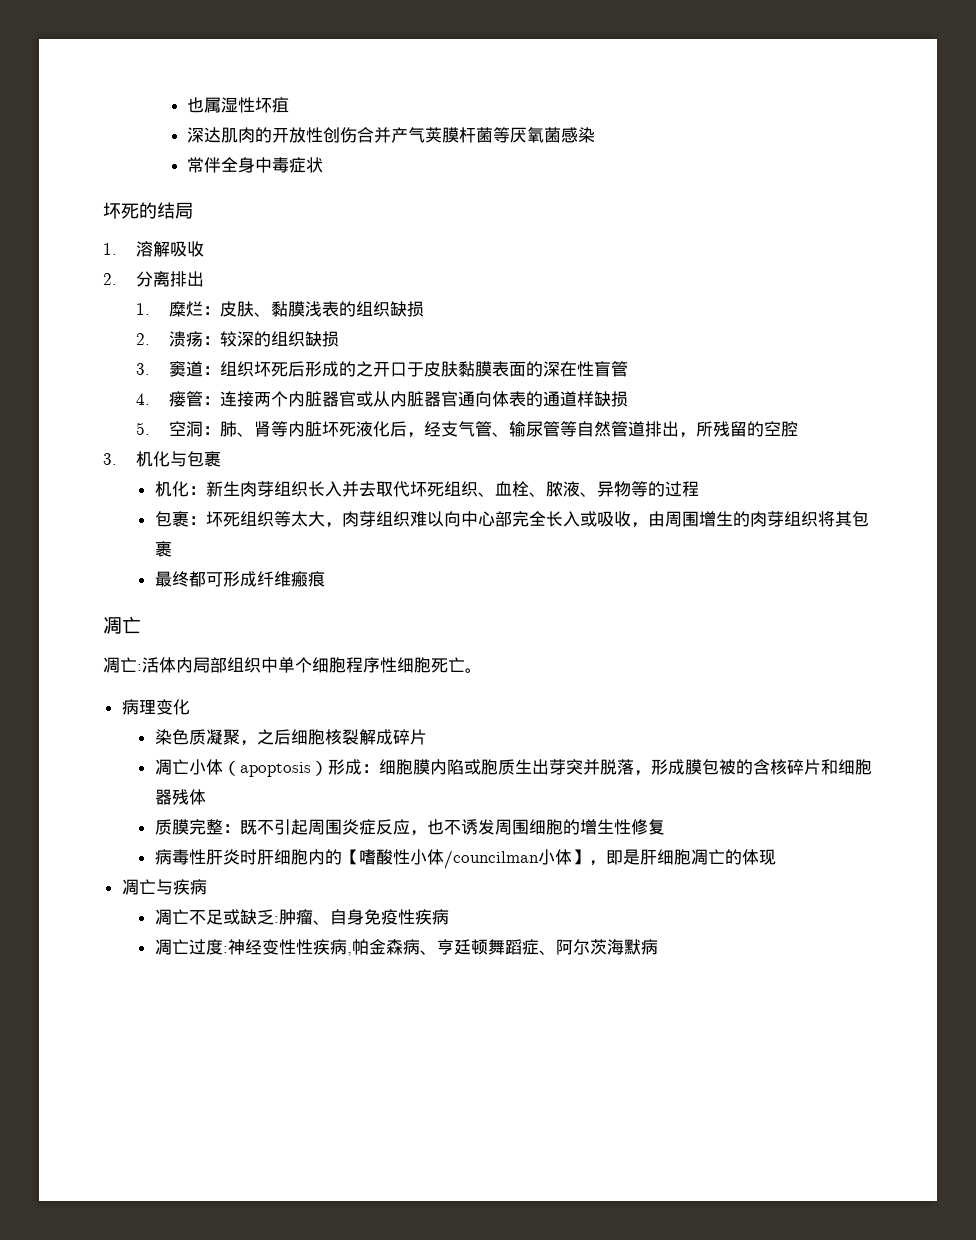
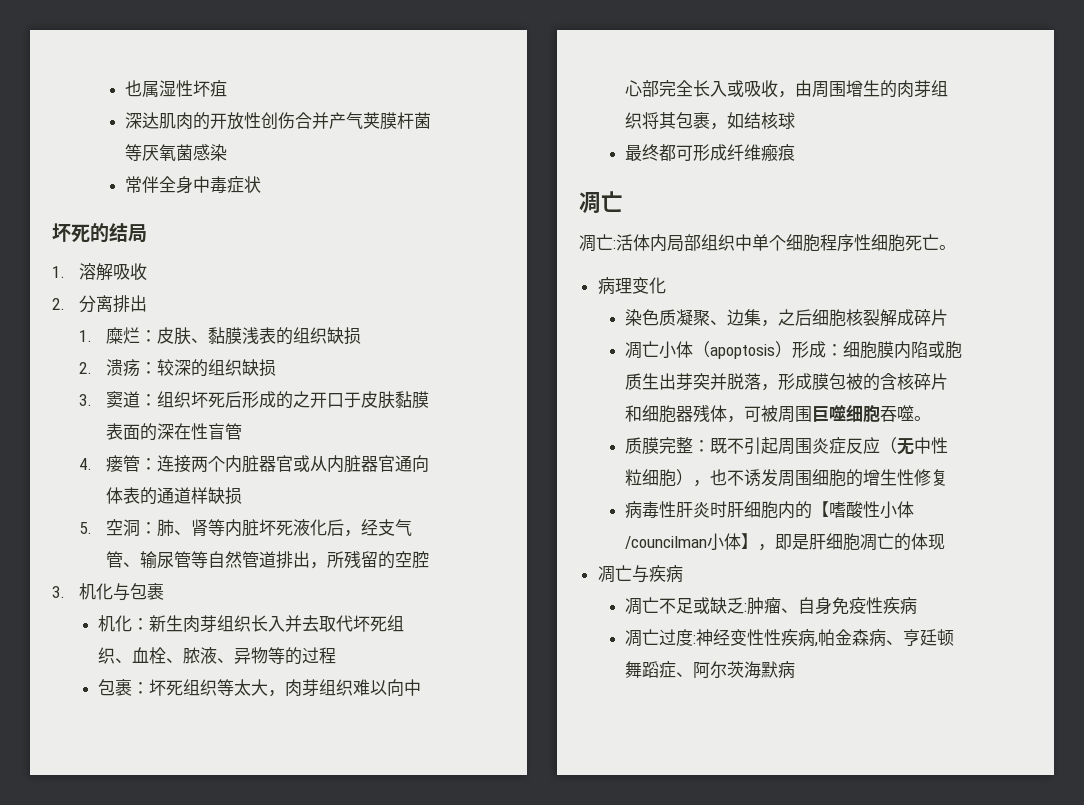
(172, 549) none -> [709,112,795,130] ，如结核球
(240, 737) none -> [709,309,761,326] 、边集
(206, 797) none -> [726,404,931,423] ，可被周围巨噬细胞吞噬。
(410, 827) none -> [879,437,948,455] [624,469,693,487] （无中性粒细胞）

